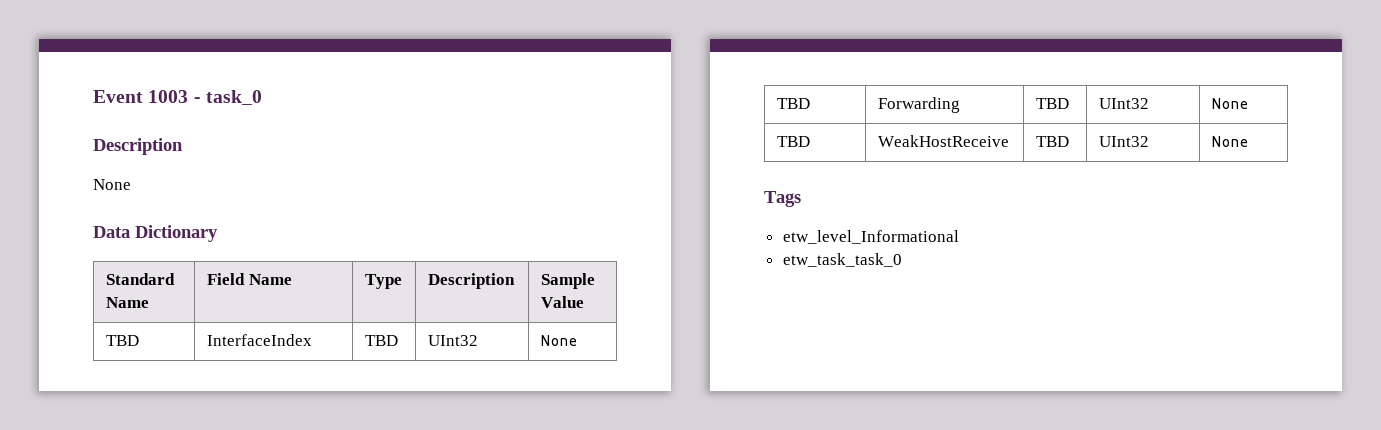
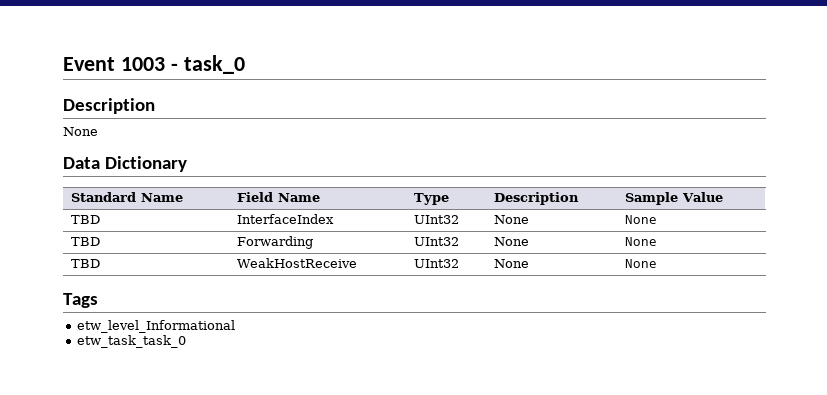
[364,335,398,346] [427,335,478,346] TBD | UInt32 -> [413,215,459,224] [493,215,529,224] UInt32 | None
[1035,98,1069,109] [1098,98,1149,109] TBD | UInt32 -> [413,237,459,246] [493,237,529,246] UInt32 | None
[1035,136,1069,147] [1098,136,1149,147] TBD | UInt32 -> [413,259,459,268] [493,259,529,268] UInt32 | None

